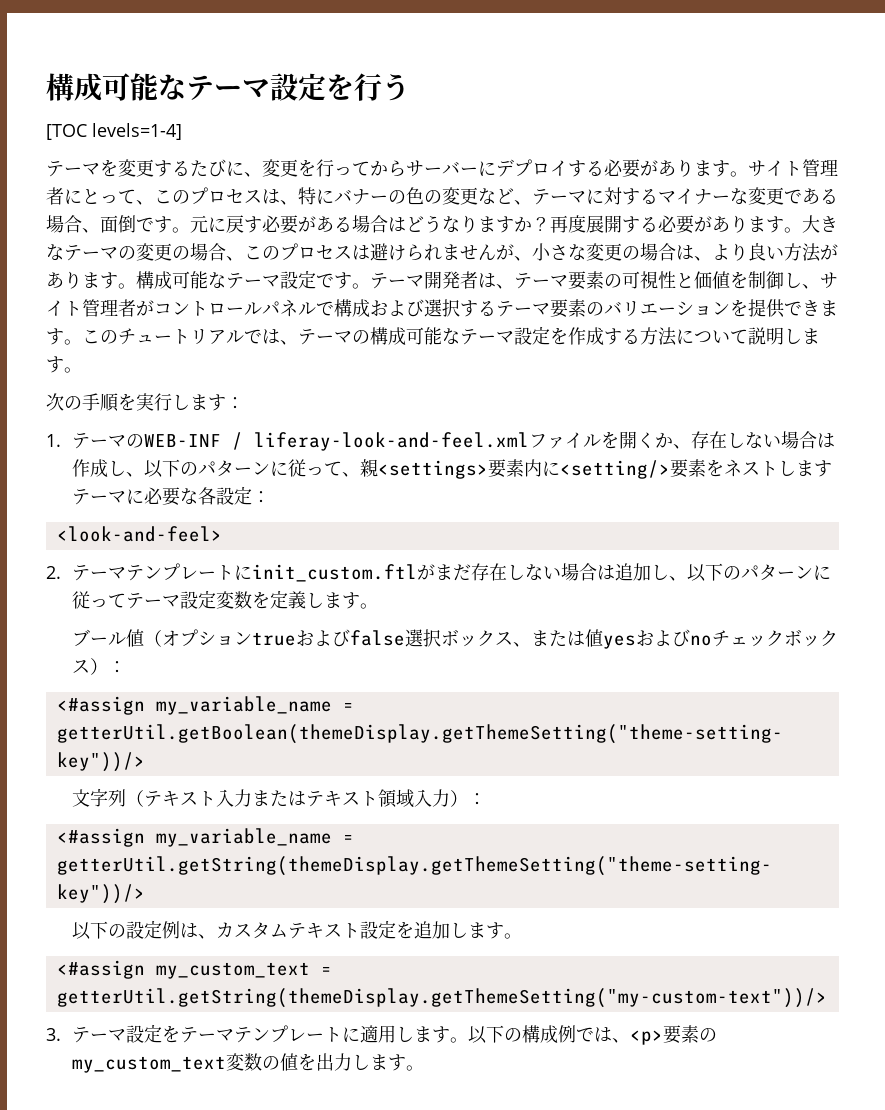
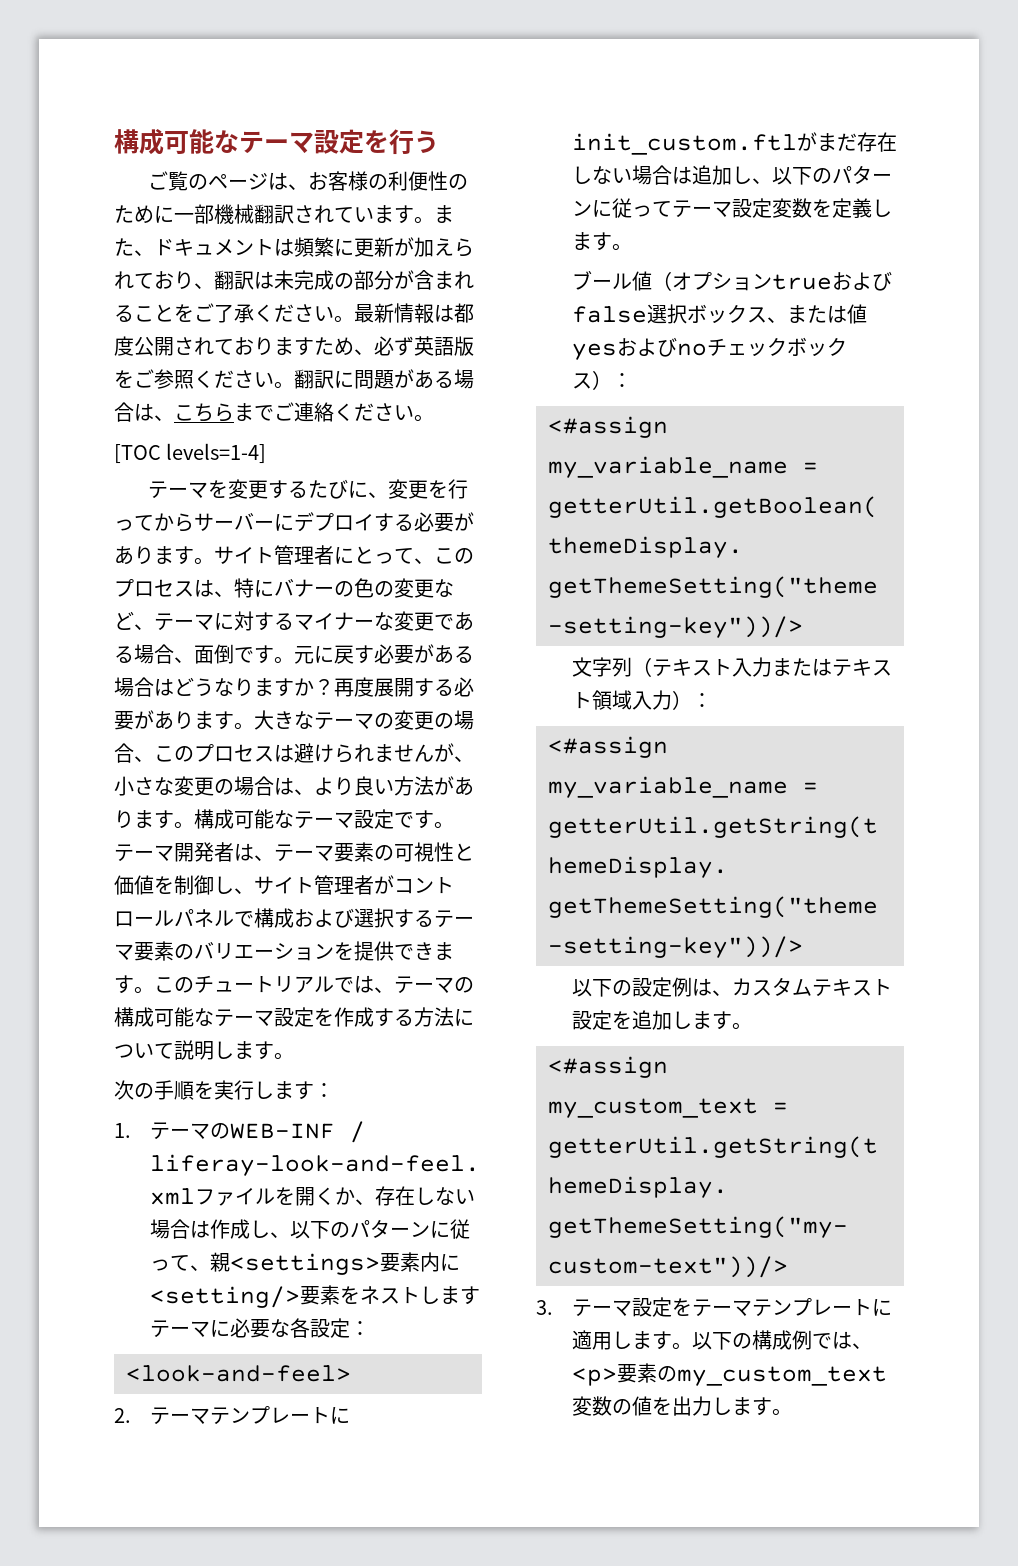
(410, 87) none -> [148,171,469,191] [114,204,454,224] [114,237,474,257] [114,270,474,290] [114,303,474,324] [114,336,474,356] [114,369,474,389] [114,402,434,422] // ご覧のページは、お客様の利便性のために一部機械翻訳されています。また、ドキュメントは頻繁に更新が加えられており、翻訳は未完成の部分が含まれることをご了承ください。最新情報は都度公開されておりますため、必ず英語版をご参照ください。翻訳に問題がある場合は、こちらまでご連絡ください。

